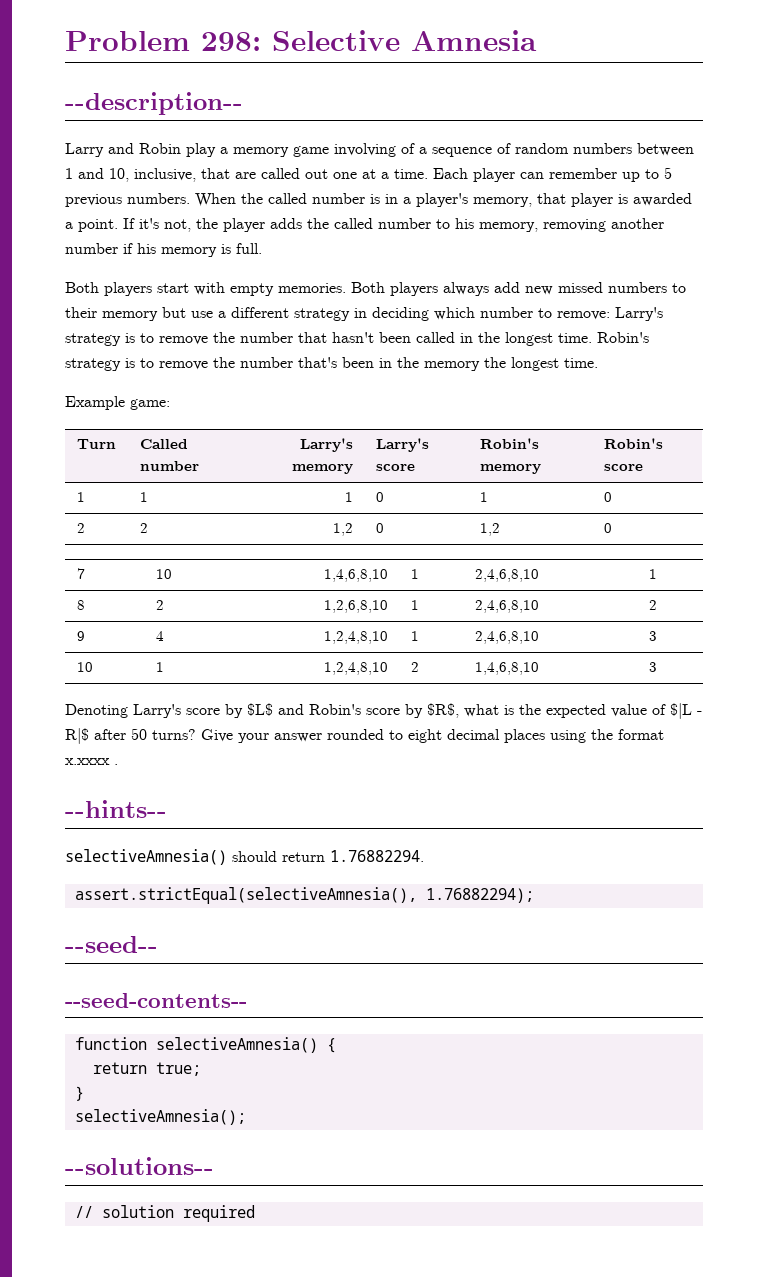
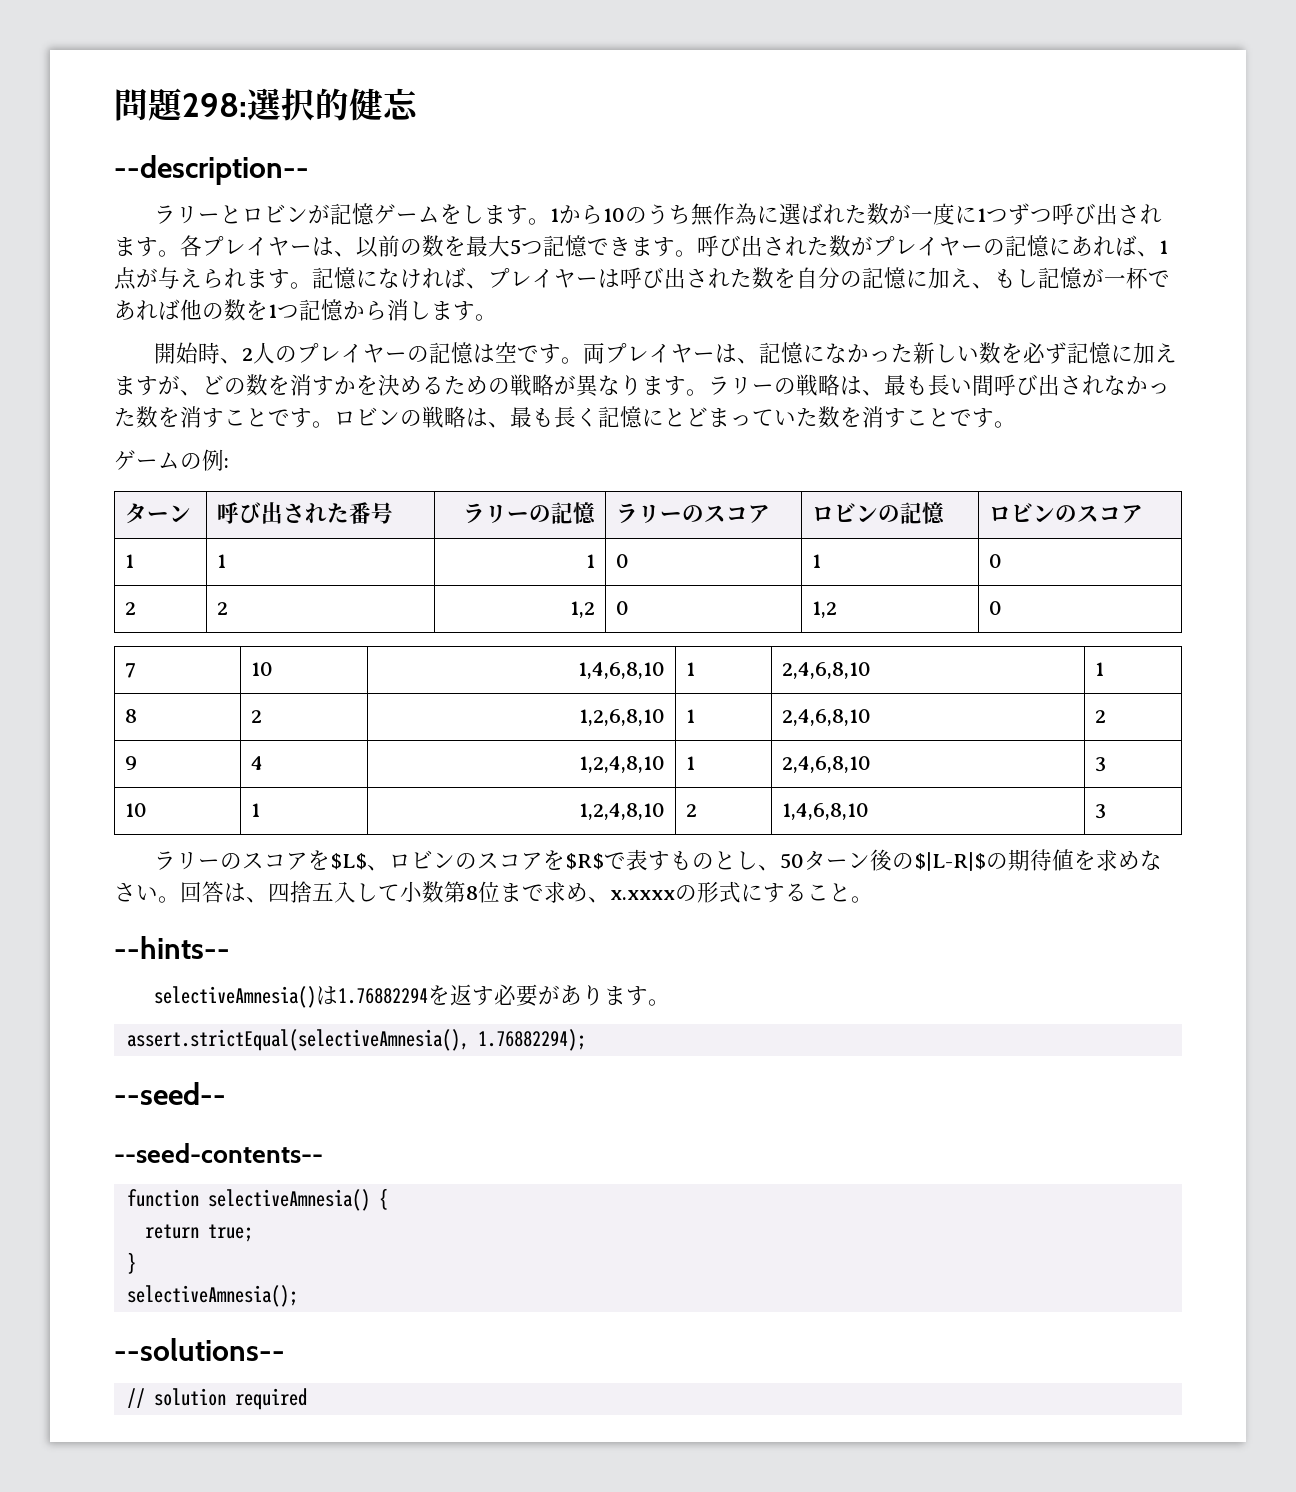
[65,30,537,51] [65,92,243,115] [65,143,694,157] [65,167,672,182] [65,193,692,207] [65,218,664,232] [65,243,262,257] [65,282,686,296] [65,307,663,321] [65,332,649,346] [65,357,598,371] [65,396,170,410] [76,439,116,449] [139,439,188,449] [139,461,199,471] [300,438,354,452] [292,464,354,474] [375,438,429,452] [375,464,415,471] [479,438,539,449] [479,464,541,474] [603,438,663,449] [603,464,643,471] Problem 298: Selective Amnesia // --description-- // Larry and Robin play a memory game involving of a sequence of random numbers between 1 and 10, inclusive, that are called out one at a time. Each player can remember up to 5 previous numbers. When the called number is in a player's memory, that player is awarded a point. If it's not, the player adds the called number to his memory, removing another number if his memory is full. // Both players start with empty memories. Both players always add new missed numbers to their memory but use a different strategy in deciding which number to remove: Larry's strategy is to remove the number that hasn't been called in the longest time. Robin's strategy is to remove the number that's been in the memory the longest time. // Example game: // Turn | Called number | Larry's memory | Larry's score | Robin's memory | Robin's score -> [114,88,420,121] [114,155,309,185] [153,203,1162,226] [114,235,1168,258] [114,267,1170,290] [114,299,497,321] [153,342,1177,364] [114,374,1170,397] [114,406,1016,428] [114,449,229,471] [125,503,192,524] [217,502,394,524] [462,502,596,524] [616,503,771,524] [812,502,946,524] [989,503,1144,523] 問題298:選択的健忘 // --description-- // ラリーとロビンが記憶ゲームをします。1から10のうち無作為に選ばれた数が一度に1つずつ呼び出されます。各プレイヤーは、以前の数を最大5つ記憶できます。呼び出された数がプレイヤーの記憶にあれば、1点が与えられます。記憶になければ、プレイヤーは呼び出された数を自分の記憶に加え、もし記憶が一杯であれば他の数を1つ記憶から消します。 // 開始時、2人のプレイヤーの記憶は空です。両プレイヤーは、記憶になかった新しい数を必ず記憶に加えますが、どの数を消すかを決めるための戦略が異なります。ラリーの戦略は、最も長い間呼び出されなかった数を消すことです。ロビンの戦略は、最も長く記憶にとどまっていた数を消すことです。 // ゲームの例: // ターン | 呼び出された番号 | ラリーの記憶 | ラリーのスコア | ロビンの記憶 | ロビンのスコア
[65,703,702,719] [65,728,664,744] [65,758,118,765] [65,800,167,818] [65,849,424,865] Denoting Larry's score by $L$ and Robin's score by $R$, what is the expected value of $|L - R|$ after 50 turns? Give your answer rounded to eight decimal places using the format x.xxxx . // --hints-- // selectiveAmnesia() should return 1.76882294. -> [153,849,1162,871] [114,881,873,903] [114,936,230,959] [153,984,670,1008] ラリーのスコアを$L$、ロビンのスコアを$R$で表すものとし、50ターン後の$|L-R|$の期待値を求めなさい。回答は、四捨五入して小数第8位まで求め、x.xxxxの形式にすること。 // --hints-- // selectiveAmnesia()は1.76882294を返す必要があります。

